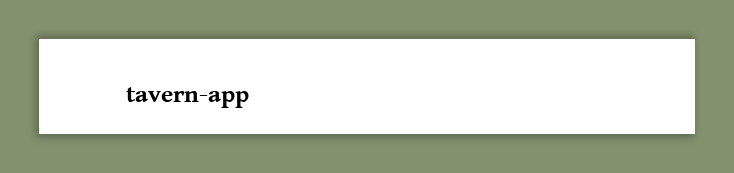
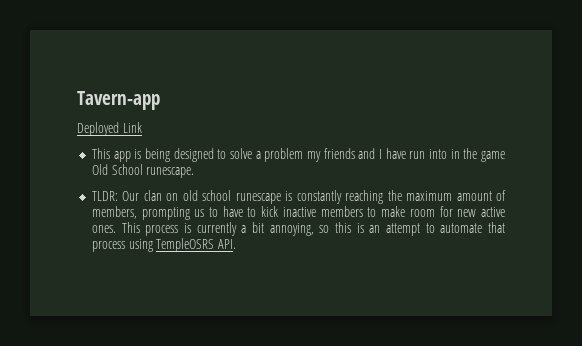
[126,87,249,108] tavern-app -> [77,91,160,110] [77,122,142,136] [91,148,506,162] [91,164,195,178] [91,190,506,204] [91,206,506,220] [91,222,506,236] [91,238,236,252] Tavern-app // Deployed Link // This app is being designed to solve a problem my friends and I have run into in the game Old School runescape. // TLDR: Our clan on old school runescape is constantly reaching the maximum amount of members, prompting us to have to kick inactive members to make room for new active ones. This process is currently a bit annoying, so this is an attempt to automate that process using TempleOSRS API.

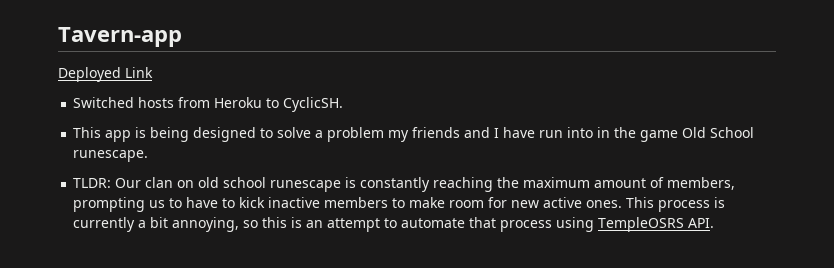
(142, 127) none -> [73,97,344,112] // Switched hosts from Heroku to CyclicSH.

